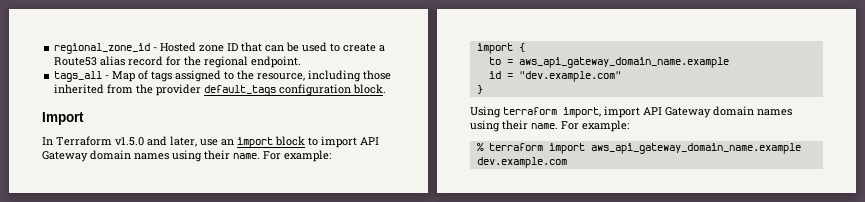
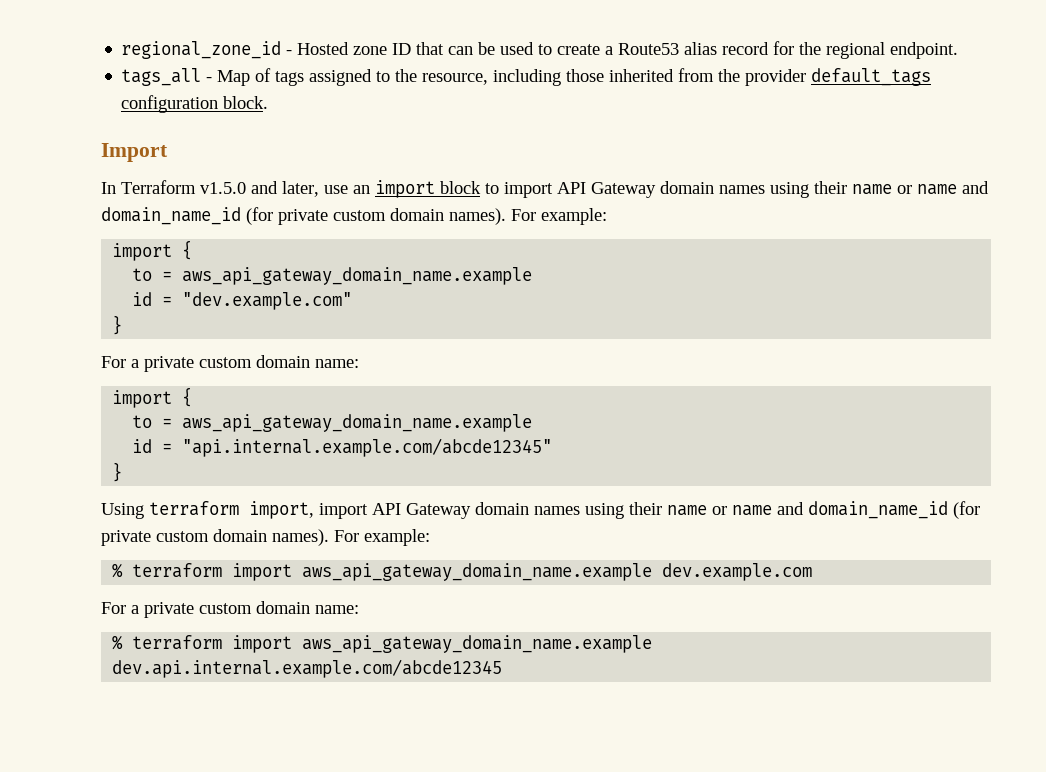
[233,153,260,159] name. -> [852,181,989,195] [101,207,506,225] name or name and domain_name_id (for private custom domain names).
(483, 89) none -> [101,355,359,372] [112,387,193,408] [132,414,533,432] [132,438,553,457] [112,462,123,482] // For a private custom domain name: // import { // to = aws_api_gateway_domain_name.example // id = "api.internal.example.com/abcde12345" // }
[531,123,558,129] name. -> [667,501,980,519] [101,529,329,546] name or name and domain_name_id (for private custom domain names).
(567, 162) none -> [101,601,359,618] [112,635,653,653] [112,659,503,678] // For a private custom domain name: // % terraform import aws_api_gateway_domain_name.example dev.api.internal.example.com/abcde12345

